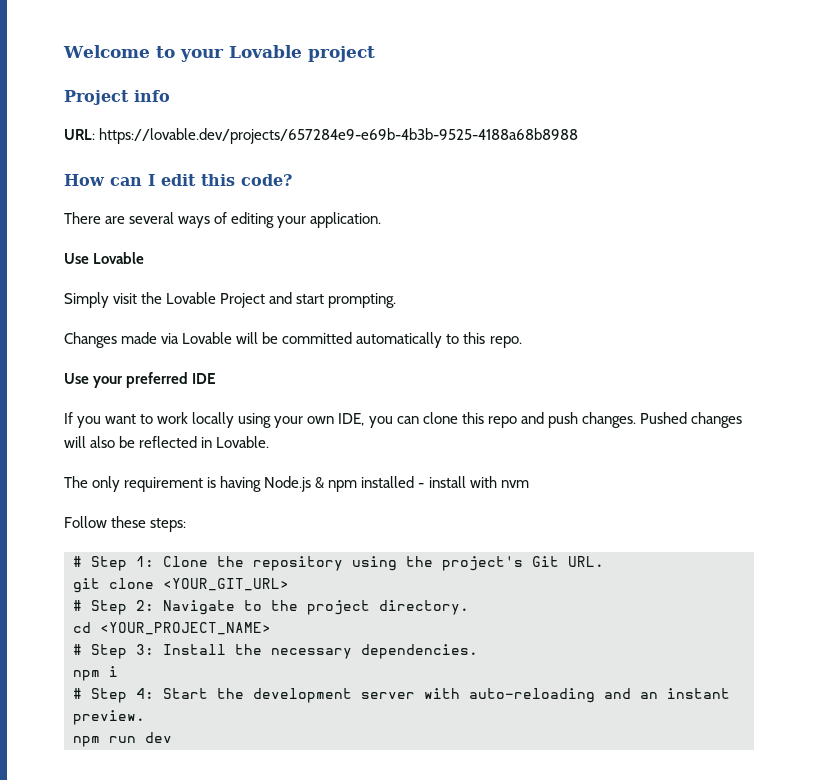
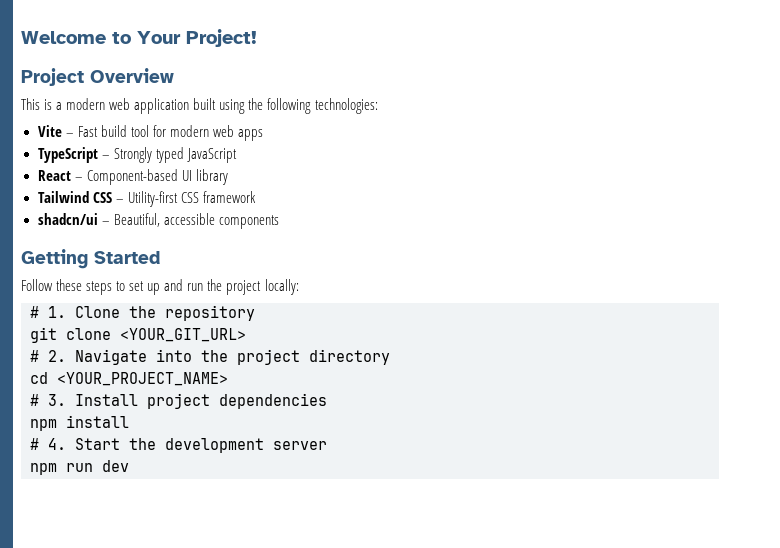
[179,45,375,62] [64,90,170,105] [64,128,579,144] [64,174,292,186] [64,212,382,228] [64,252,145,264] [64,292,397,308] [64,332,522,348] [64,372,217,388] [64,412,742,428] [64,436,270,448] [64,476,529,492] [64,516,187,532] [73,556,154,571] your Lovable project // Project info // URL: https://lovable.dev/projects/657284e9-e69b-4b3b-9525-4188a68b8988 // How can I edit this code? // There are several ways of editing your application. // Use Lovable // Simply visit the Lovable Project and start prompting. // Changes made via Lovable will be committed automatically to this repo. // Use your preferred IDE // If you want to work locally using your own IDE, you can clone this repo and push changes. Pushed changes will also be reflected in Lovable. // The only requirement is having Node.js & npm installed - install with nvm // Follow these steps: // # Step 1: -> [137,29,257,47] [21,68,174,86] [21,98,378,114] [37,125,263,141] [37,147,237,163] [37,169,228,185] [37,191,256,207] [37,213,279,229] [21,249,160,269] [21,279,299,295] [30,306,66,318] Your Project! // Project Overview // This is a modern web application built using the following technologies: // Vite – Fast build tool for modern web apps // TypeScript – Strongly typed JavaScript // React – Component-based UI library // Tailwind CSS – Utility-first CSS framework // shadcn/ui – Beautiful, accessible components // Getting Started // Follow these steps to set up and run the project locally: // # 1.
[352,556,604,571] using the project's Git URL. -> (255, 313) none
[91,600,469,615] Step 2: Navigate to the project directory. -> [48,349,390,365] 2. Navigate into the project directory
[91,644,478,659] [73,666,118,681] [73,688,154,703] Step 3: Install the necessary dependencies. // npm i // # Step 4: -> [48,393,327,409] [30,415,129,431] [30,438,66,450] 3. Install project dependencies // npm install // # 4.
[424,688,730,703] [73,710,145,725] with auto-reloading and an instant preview. -> (327, 445) none

